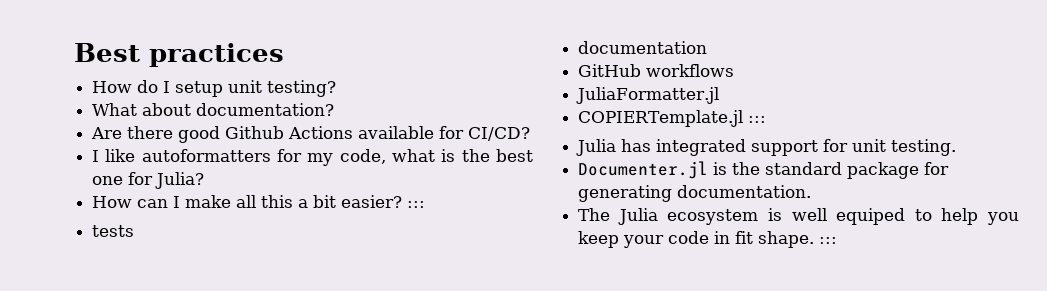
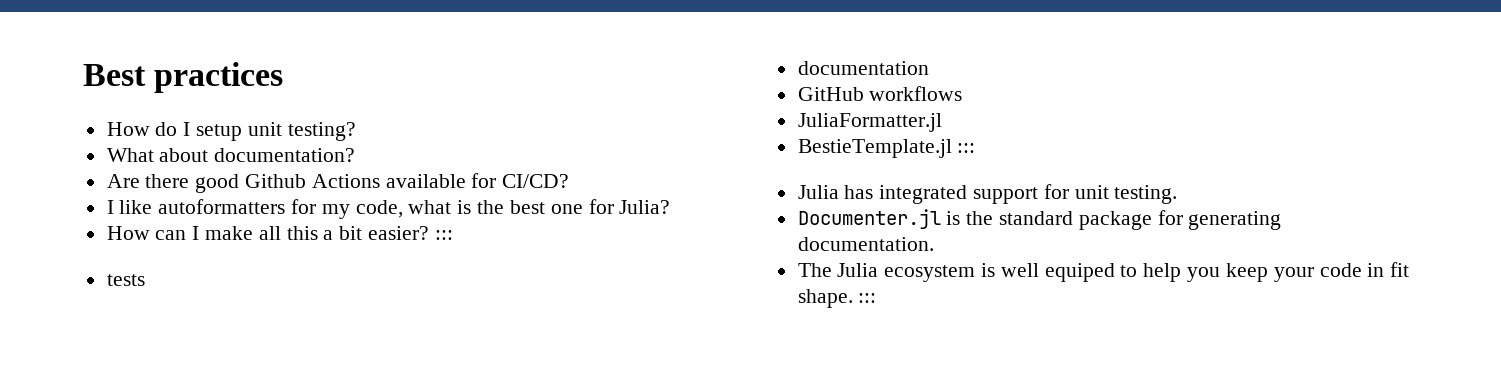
[578,110,744,127] COPIERTemplate.jl -> [797,139,952,158] BestieTemplate.jl

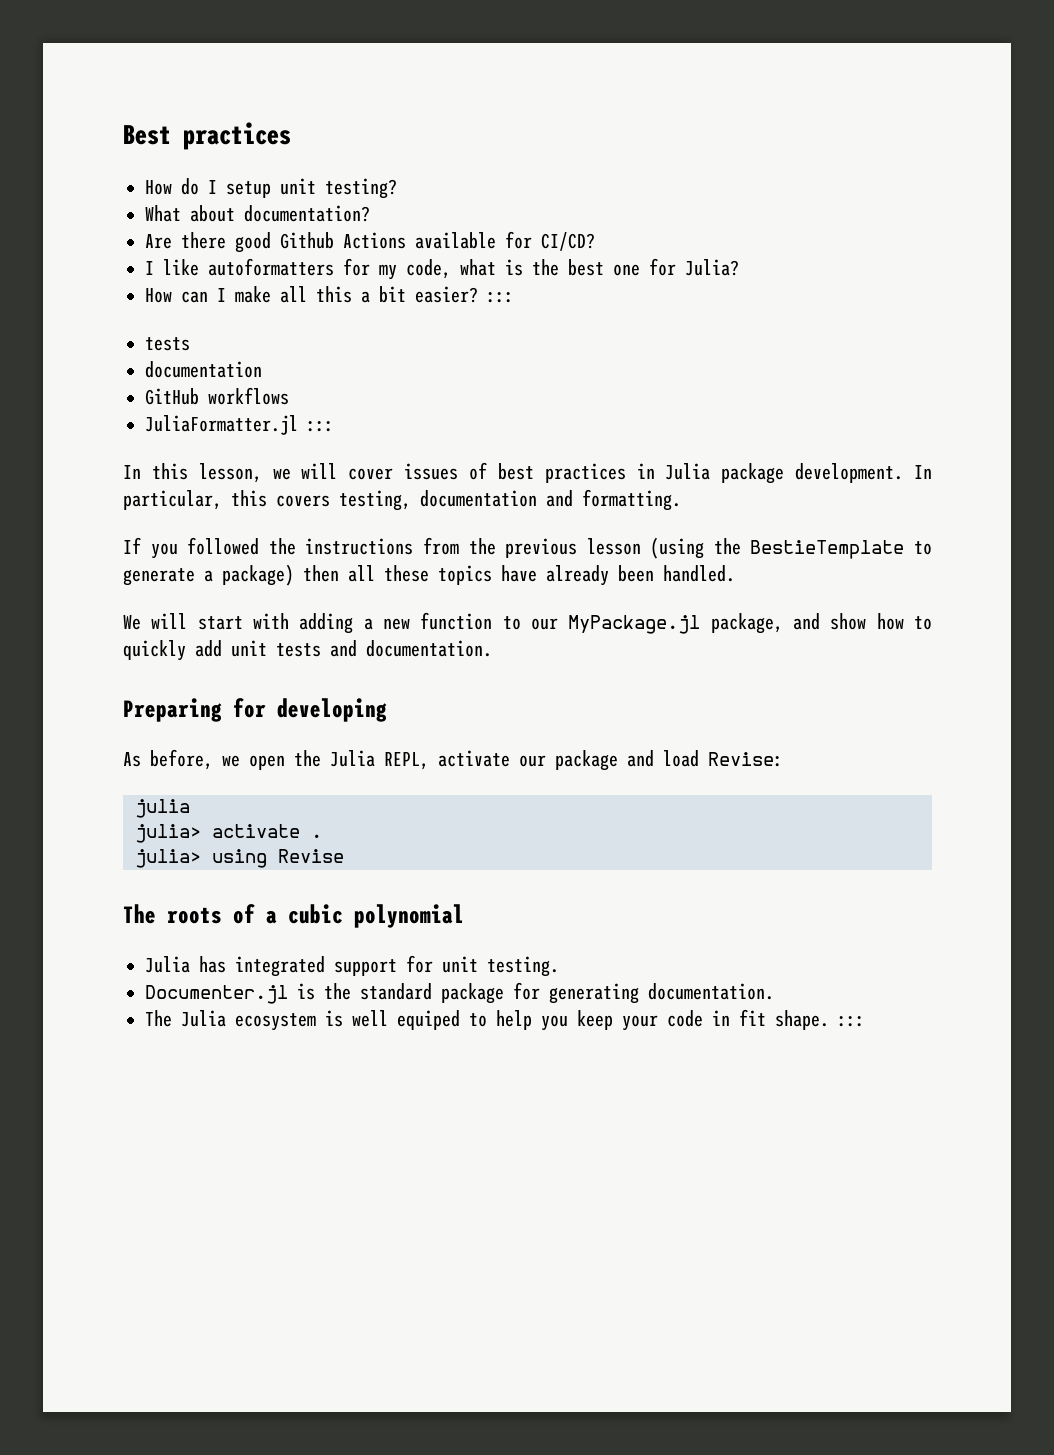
[797,139,976,158] // BestieTemplate.jl ::: -> [307,421,334,432] [123,462,933,484] [123,489,681,511] [123,537,933,559] [123,564,735,586] [123,612,933,634] [123,640,492,661] [123,698,387,722] [123,749,783,771] [135,799,190,818] [135,824,322,843] [135,849,344,868] [123,904,464,928] ::: // In this lesson, we will cover issues of best practices in Julia package development. In particular, this covers testing, documentation and formatting. // If you followed the instructions from the previous lesson (using the BestieTemplate to generate a package) then all these topics have already been handled. // We will start with adding a new function to our MyPackage.jl package, and show how to quickly add unit tests and documentation. // Preparing for developing // As before, we open the Julia REPL, activate our package and load Revise: // julia // julia> activate . // julia> using Revise // The roots of a cubic polynomial

